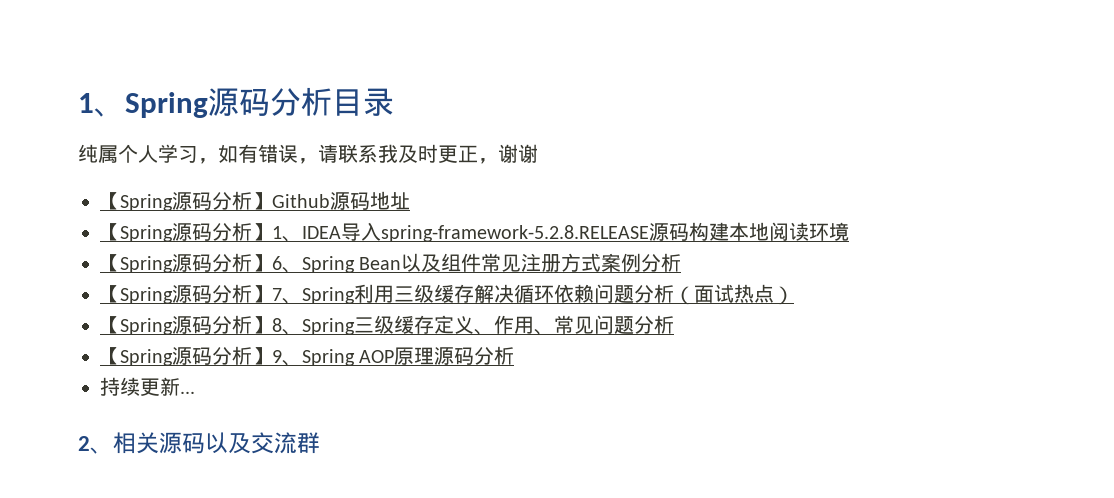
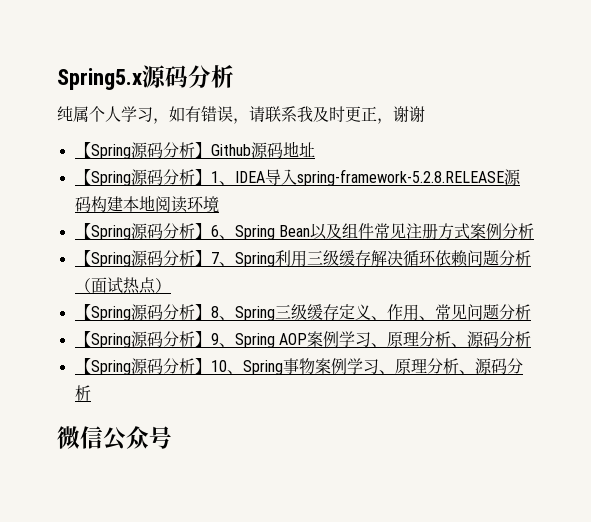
[78,87,394,118] 1、Spring源码分析目录 -> [57,65,234,90] Spring5.x源码分析
[394,346,515,365] [100,377,195,396] [78,432,320,454] 原理源码分析 // 持续更新... // 2、相关源码以及交流群 -> [306,331,531,347] [74,358,523,375] [74,385,91,401] [57,426,172,451] 案例学习、原理分析、源码分析 // 【Spring源码分析】10、Spring事物案例学习、原理分析、源码分析 // 微信公众号

